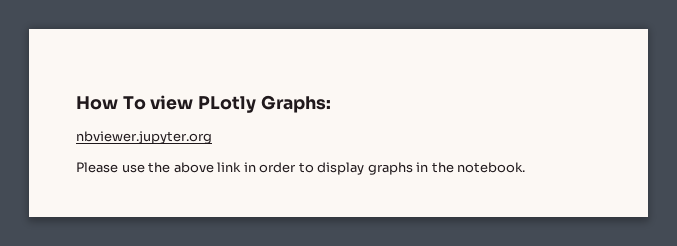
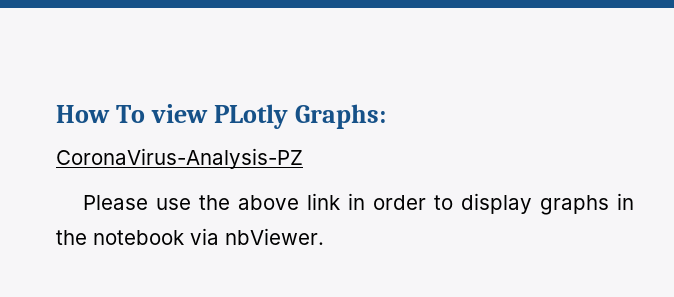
[76,131,212,144] nbviewer.jupyter.org -> [56,148,303,169] CoronaVirus-Analysis-PZ
[457,162,526,173] notebook. -> [93,228,324,245] notebook via nbViewer.

